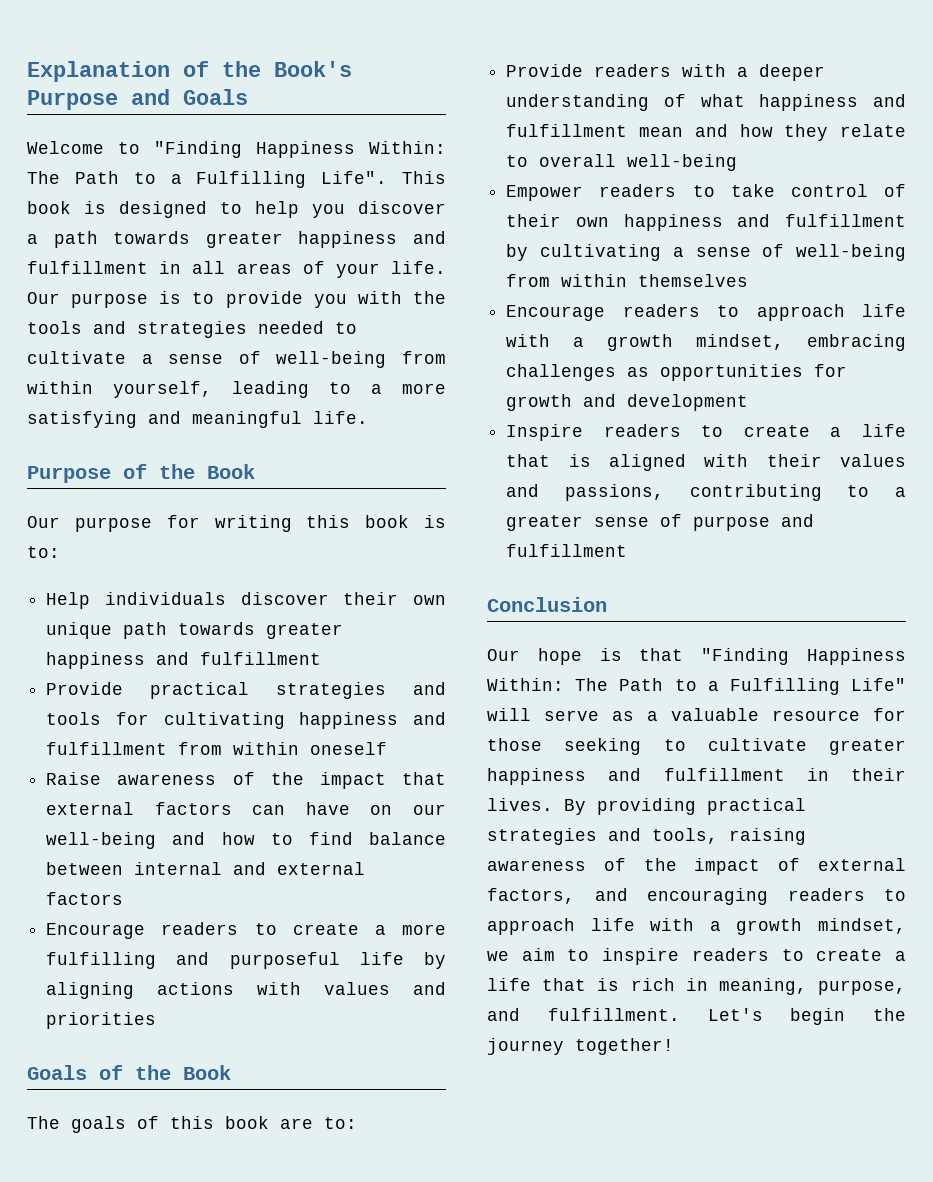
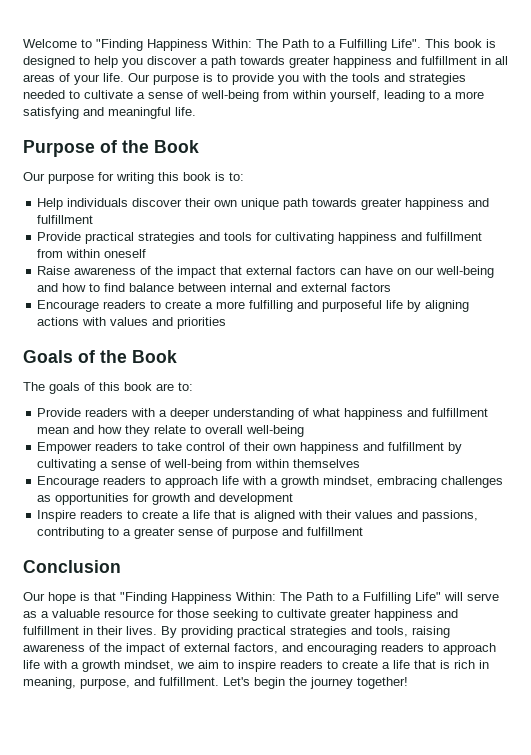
[27,61,352,82] [27,89,248,110] Explanation of the Book's Purpose and Goals // -> (23, 43) none

